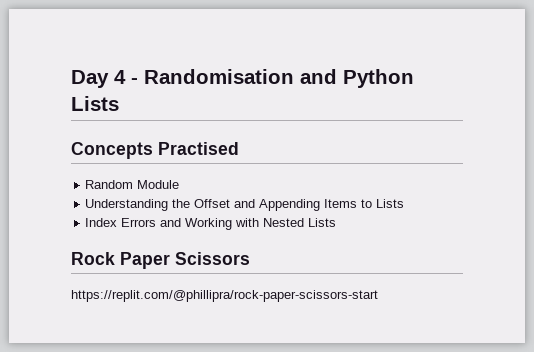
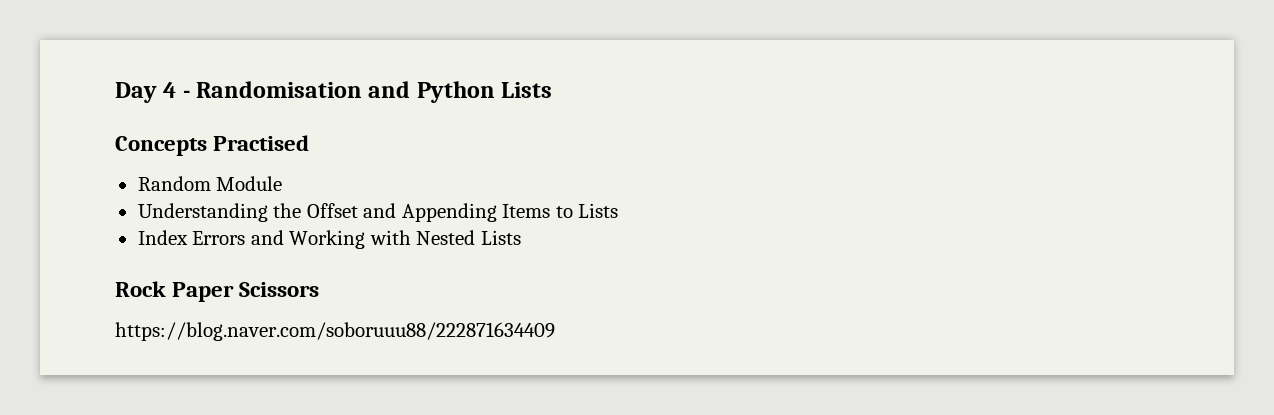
[71,290,378,302] https://replit.com/@phillipra/rock-paper-scissors-start -> [115,322,555,341] https://blog.naver.com/soboruuu88/222871634409

